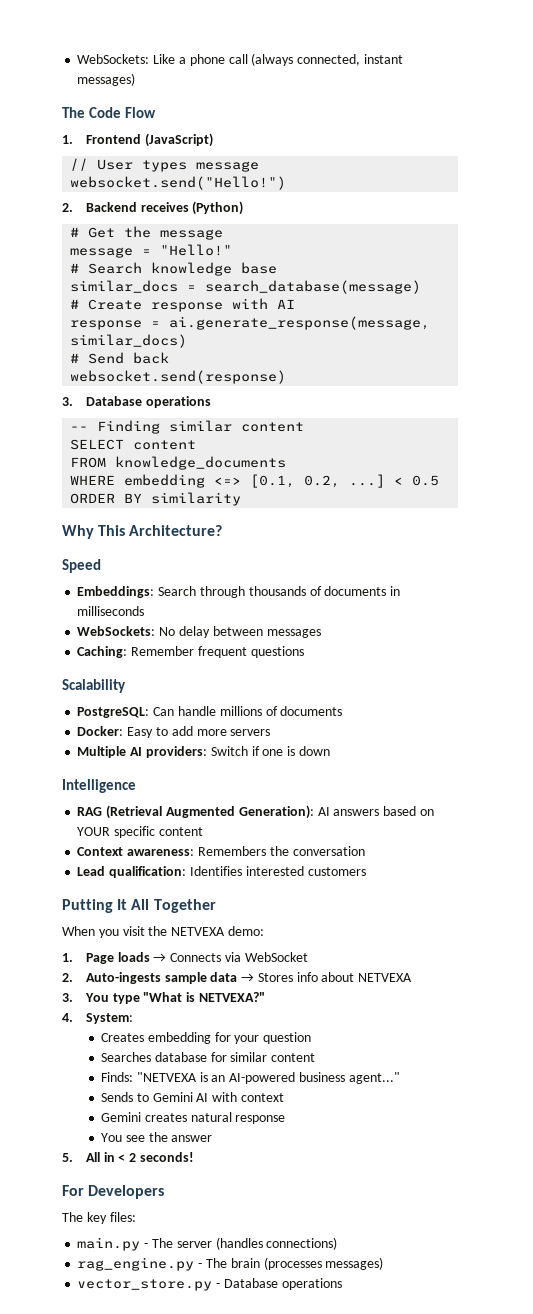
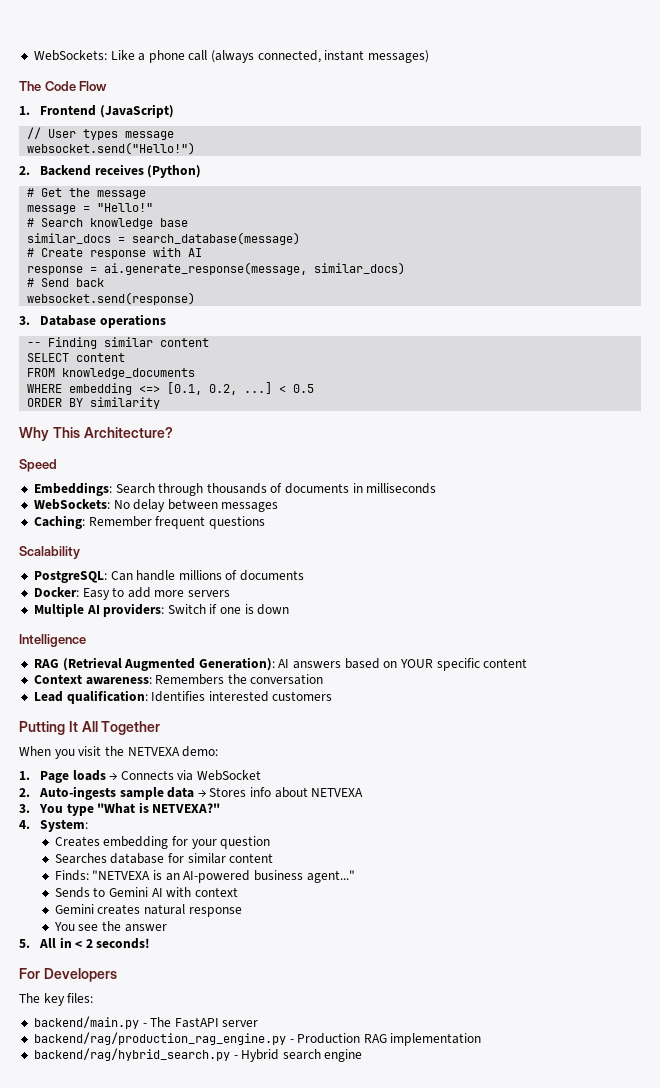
[77,1237,173,1251] main.py - The -> [33,1016,219,1029] backend/main.py - The FastAPI
[215,1237,338,1250] [77,1257,384,1271] [77,1278,342,1291] (handles connections) // rag_engine.py - The brain (processes messages) // vector_store.py - Database operations -> [33,1032,482,1046] [33,1048,363,1062] // backend/rag/production_rag_engine.py - Production RAG implementation // backend/rag/hybrid_search.py - Hybrid search engine

